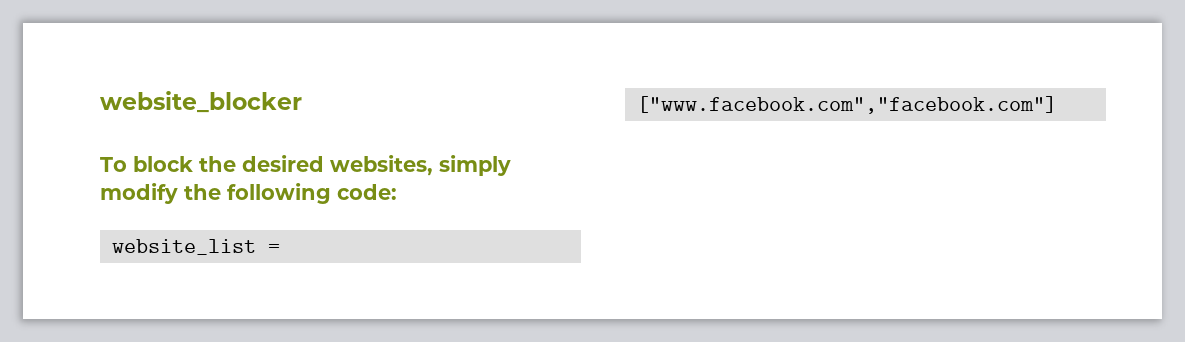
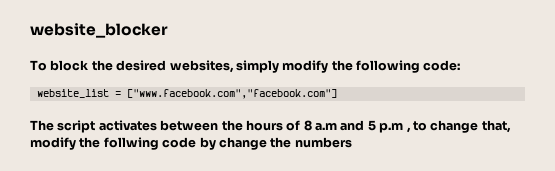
(1058, 105) none -> [30,120,511,133] [30,137,352,150] // The script activates between the hours of 8 a.m and 5 p.m , to change that, modify the follwing code by change the numbers

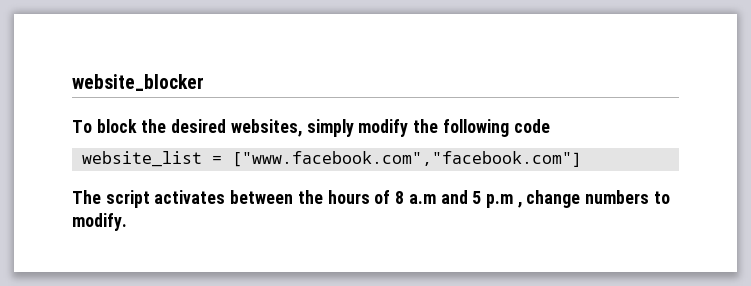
[423,60,461,71] code: -> [513,119,550,133] code
[412,120,511,133] [30,137,352,150] to change that, modify the follwing code by change the numbers -> [526,190,670,208] [72,213,127,231] change numbers to modify.

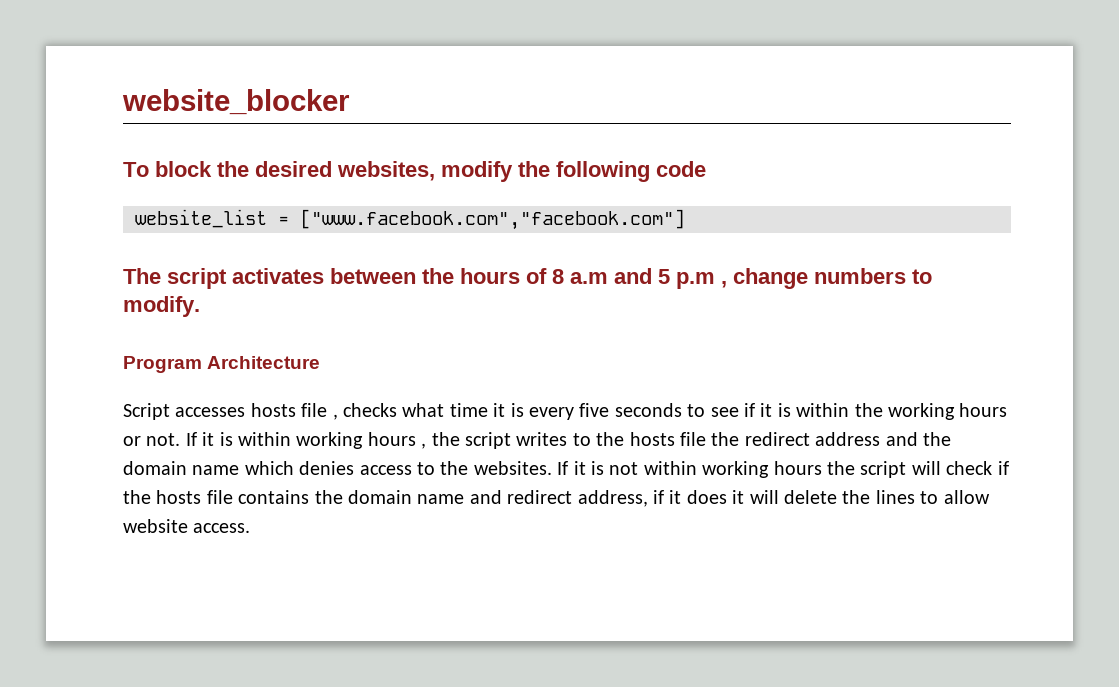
[306,119,354,137] simply -> (435, 171) none
(127, 222) none -> [123,356,321,373] [123,403,1008,420] [123,432,951,449] [123,461,1009,478] [123,490,990,507] [123,519,251,533] // Program Architecture // Script accesses hosts file , checks what time it is every five seconds to see if it is within the working hours or not. If it is within working hours , the script writes to the hosts file the redirect address and the domain name which denies access to the websites. If it is not within working hours the script will check if the hosts file contains the domain name and redirect address, if it does it will delete the lines to allow website access.

